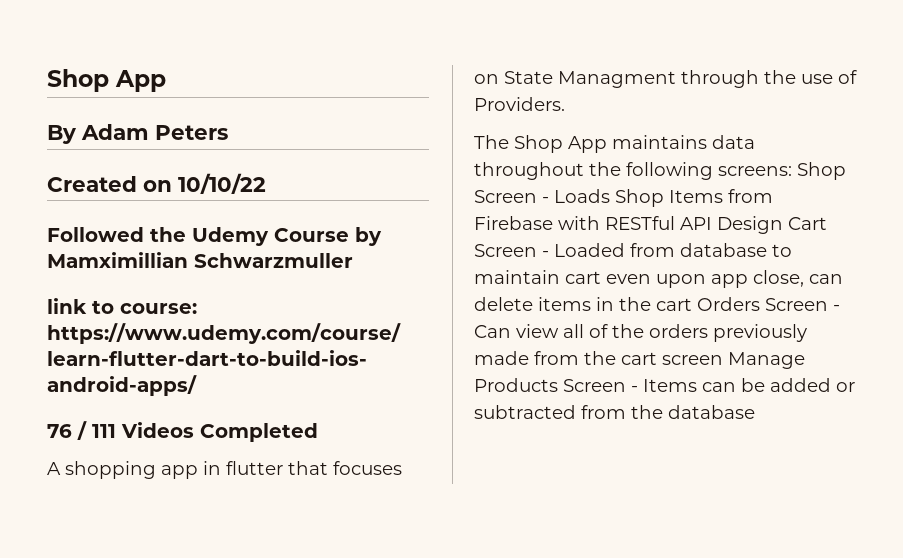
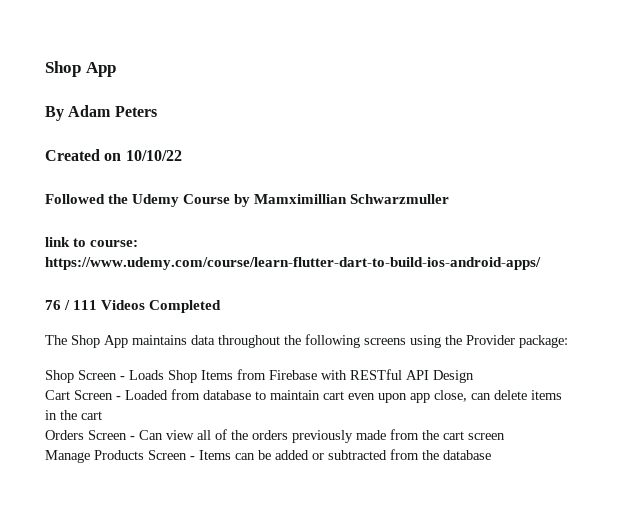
[47,461,402,479] [474,70,857,88] [474,97,565,111] // A shopping app in flutter that focuses on State Managment through the use of Providers. -> (222, 306) none
[718,166,792,176] screens: -> [364,335,568,348] screens using the Provider package: //
(783, 225) none -> (474, 376) //
(692, 304) none -> (102, 415) //
(723, 360) none -> (505, 436) //

